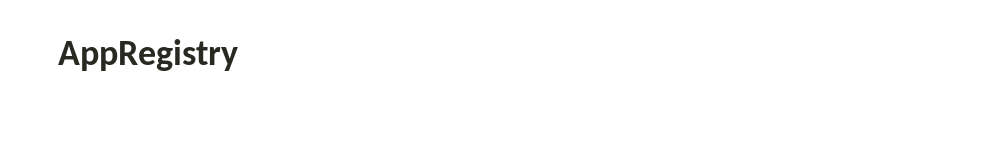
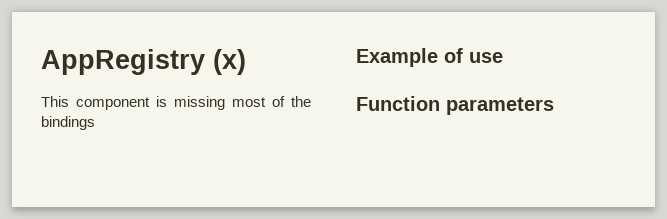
(238, 55) none -> [213,49,246,75] [41,96,311,110] [41,116,95,130] [356,48,503,67] [356,96,554,115] (x) // This component is missing most of the bindings // Example of use // Function parameters

